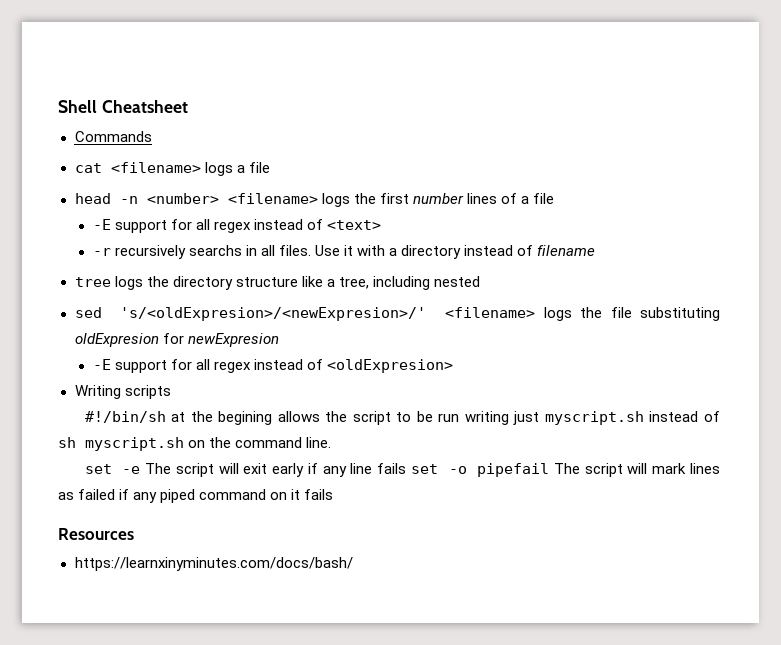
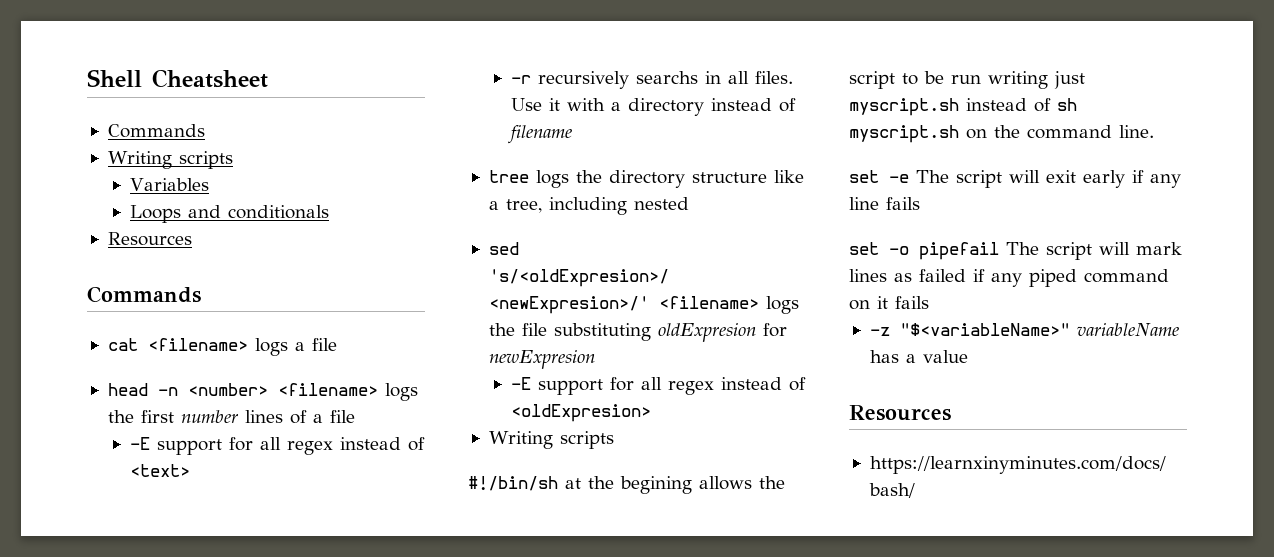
(152, 136) none -> [107,151,233,169] [129,178,209,191] [129,205,329,223] [107,232,192,246] [87,286,201,303] // Writing scripts // Variables // Loops and conditionals // Resources // Commands
(407, 468) none -> (920, 203) //
(334, 494) none -> [869,323,1179,336] [869,350,968,363] // -z "$<variableName>" variableName has a value

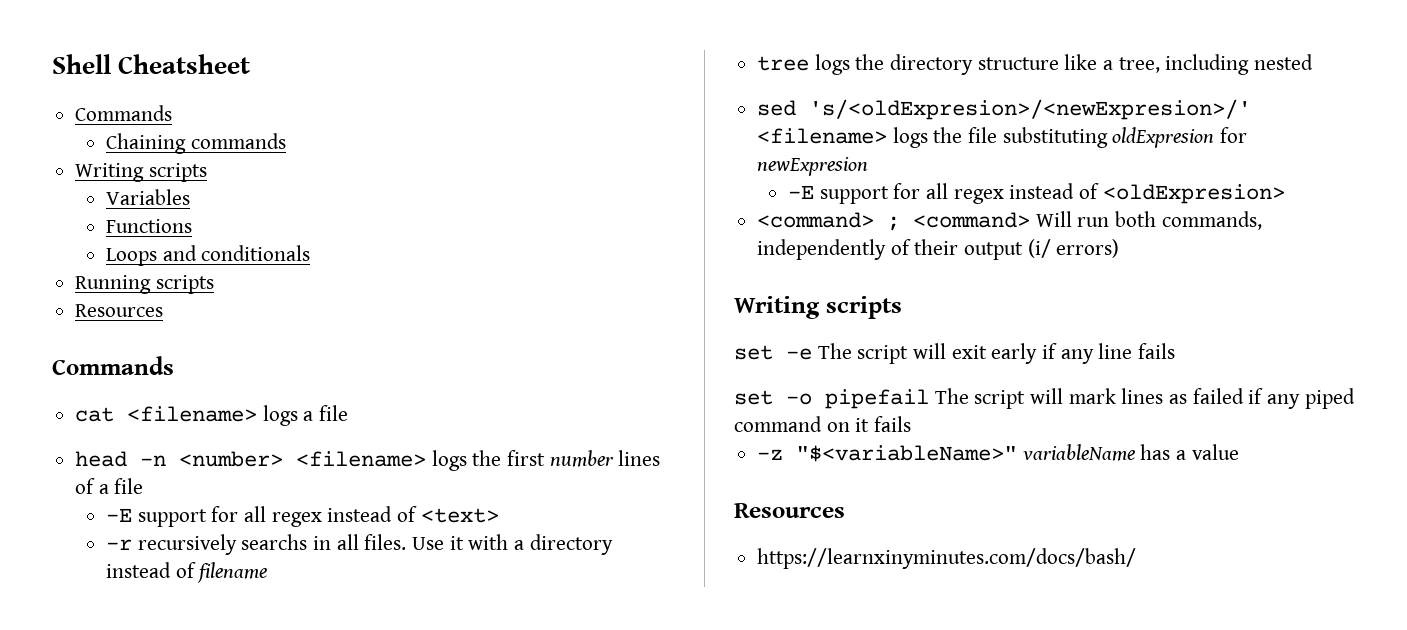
(205, 131) none -> [106,133,286,154] // Chaining commands
(209, 184) none -> [106,219,193,233] // Functions
(329, 212) none -> [75,275,214,294] // Running scripts
[488,431,614,449] [468,476,785,494] [849,71,1085,89] [849,98,1077,116] [849,125,1154,143] Writing scripts // #!/bin/sh at the begining allows the script to be run writing just myscript.sh instead of sh myscript.sh on the command line. -> [757,211,1262,231] [757,239,1120,260] [734,296,902,319] <command> ; <command> Will run both commands, independently of their output (i/ errors) // Writing scripts

